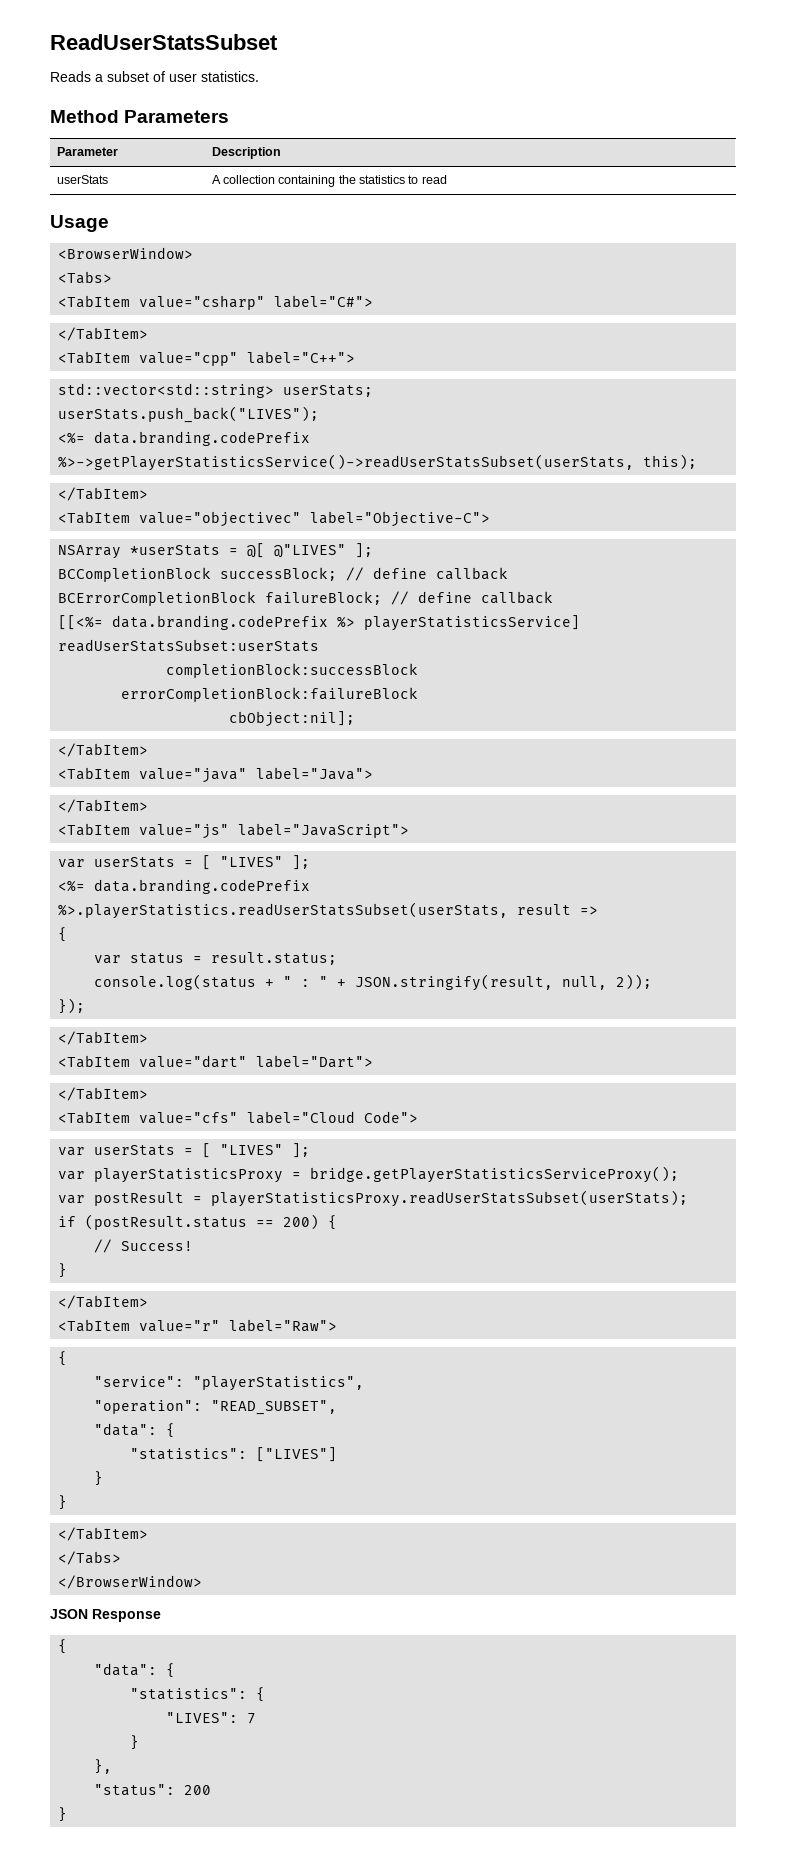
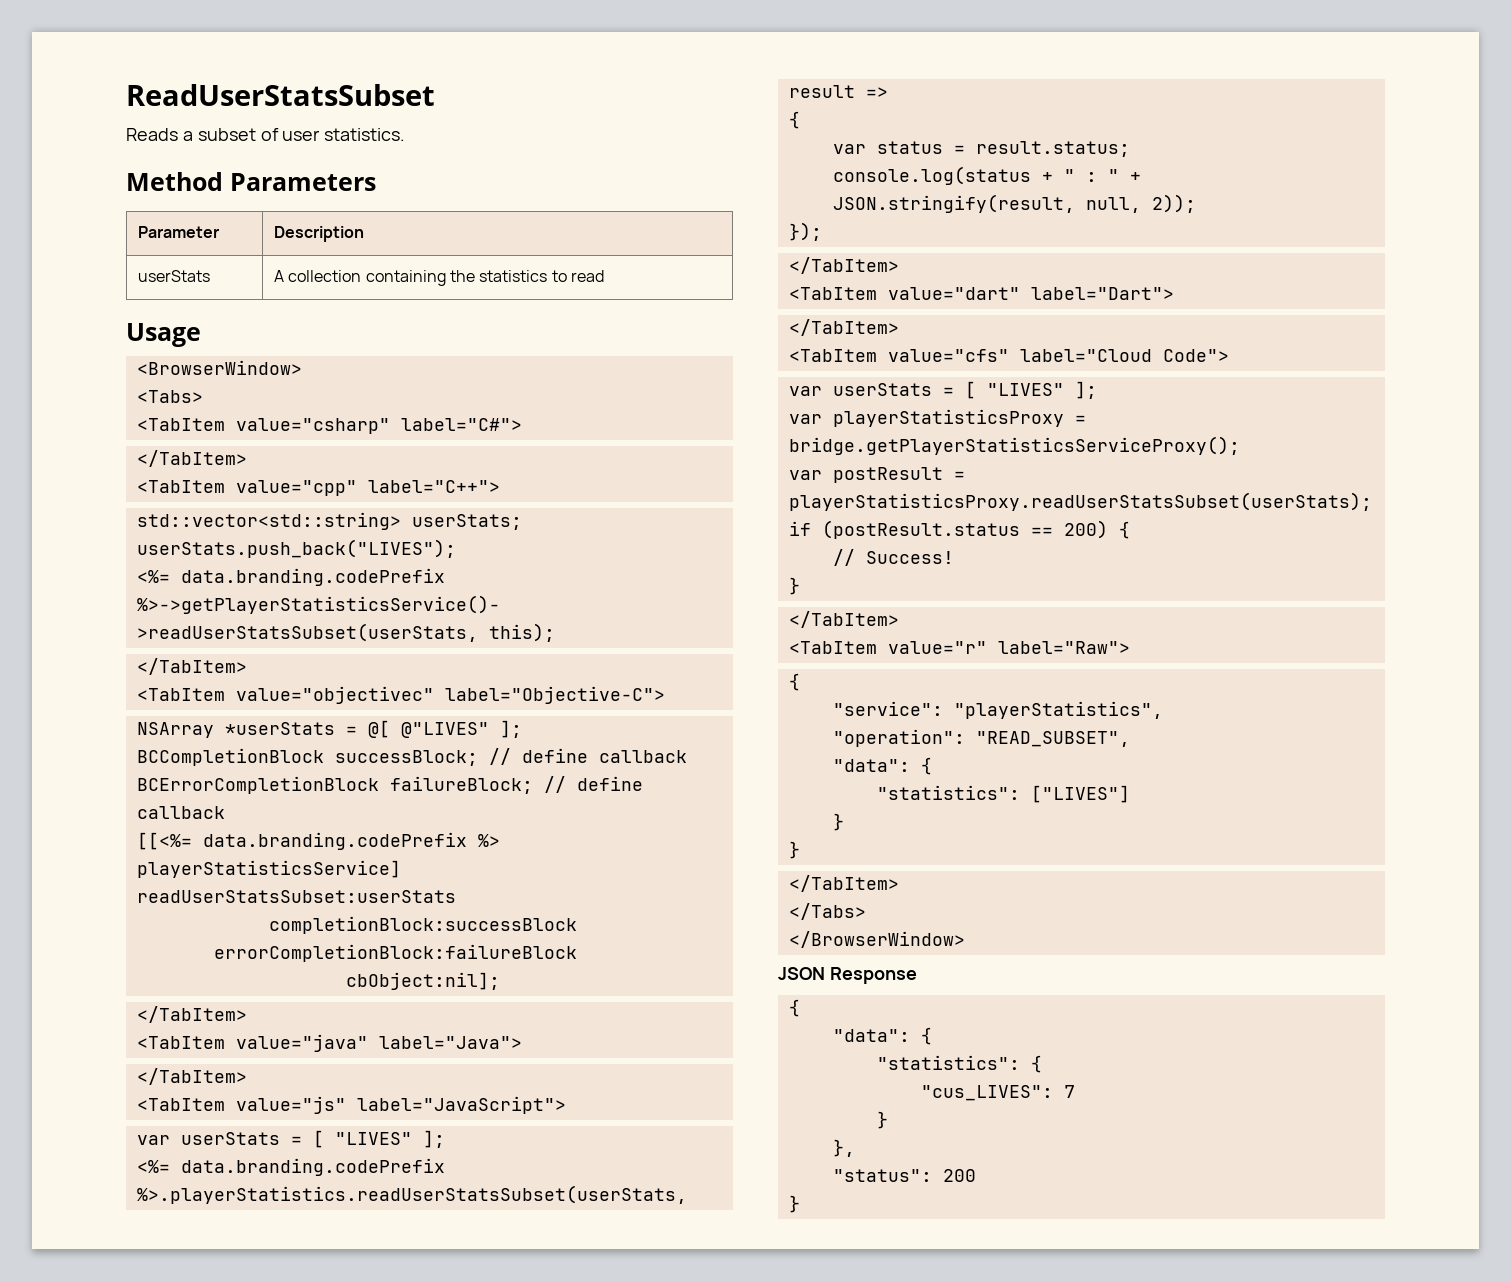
[166,1712,239,1723] "LIVES": -> [920,1085,1053,1101] "cus_LIVES":

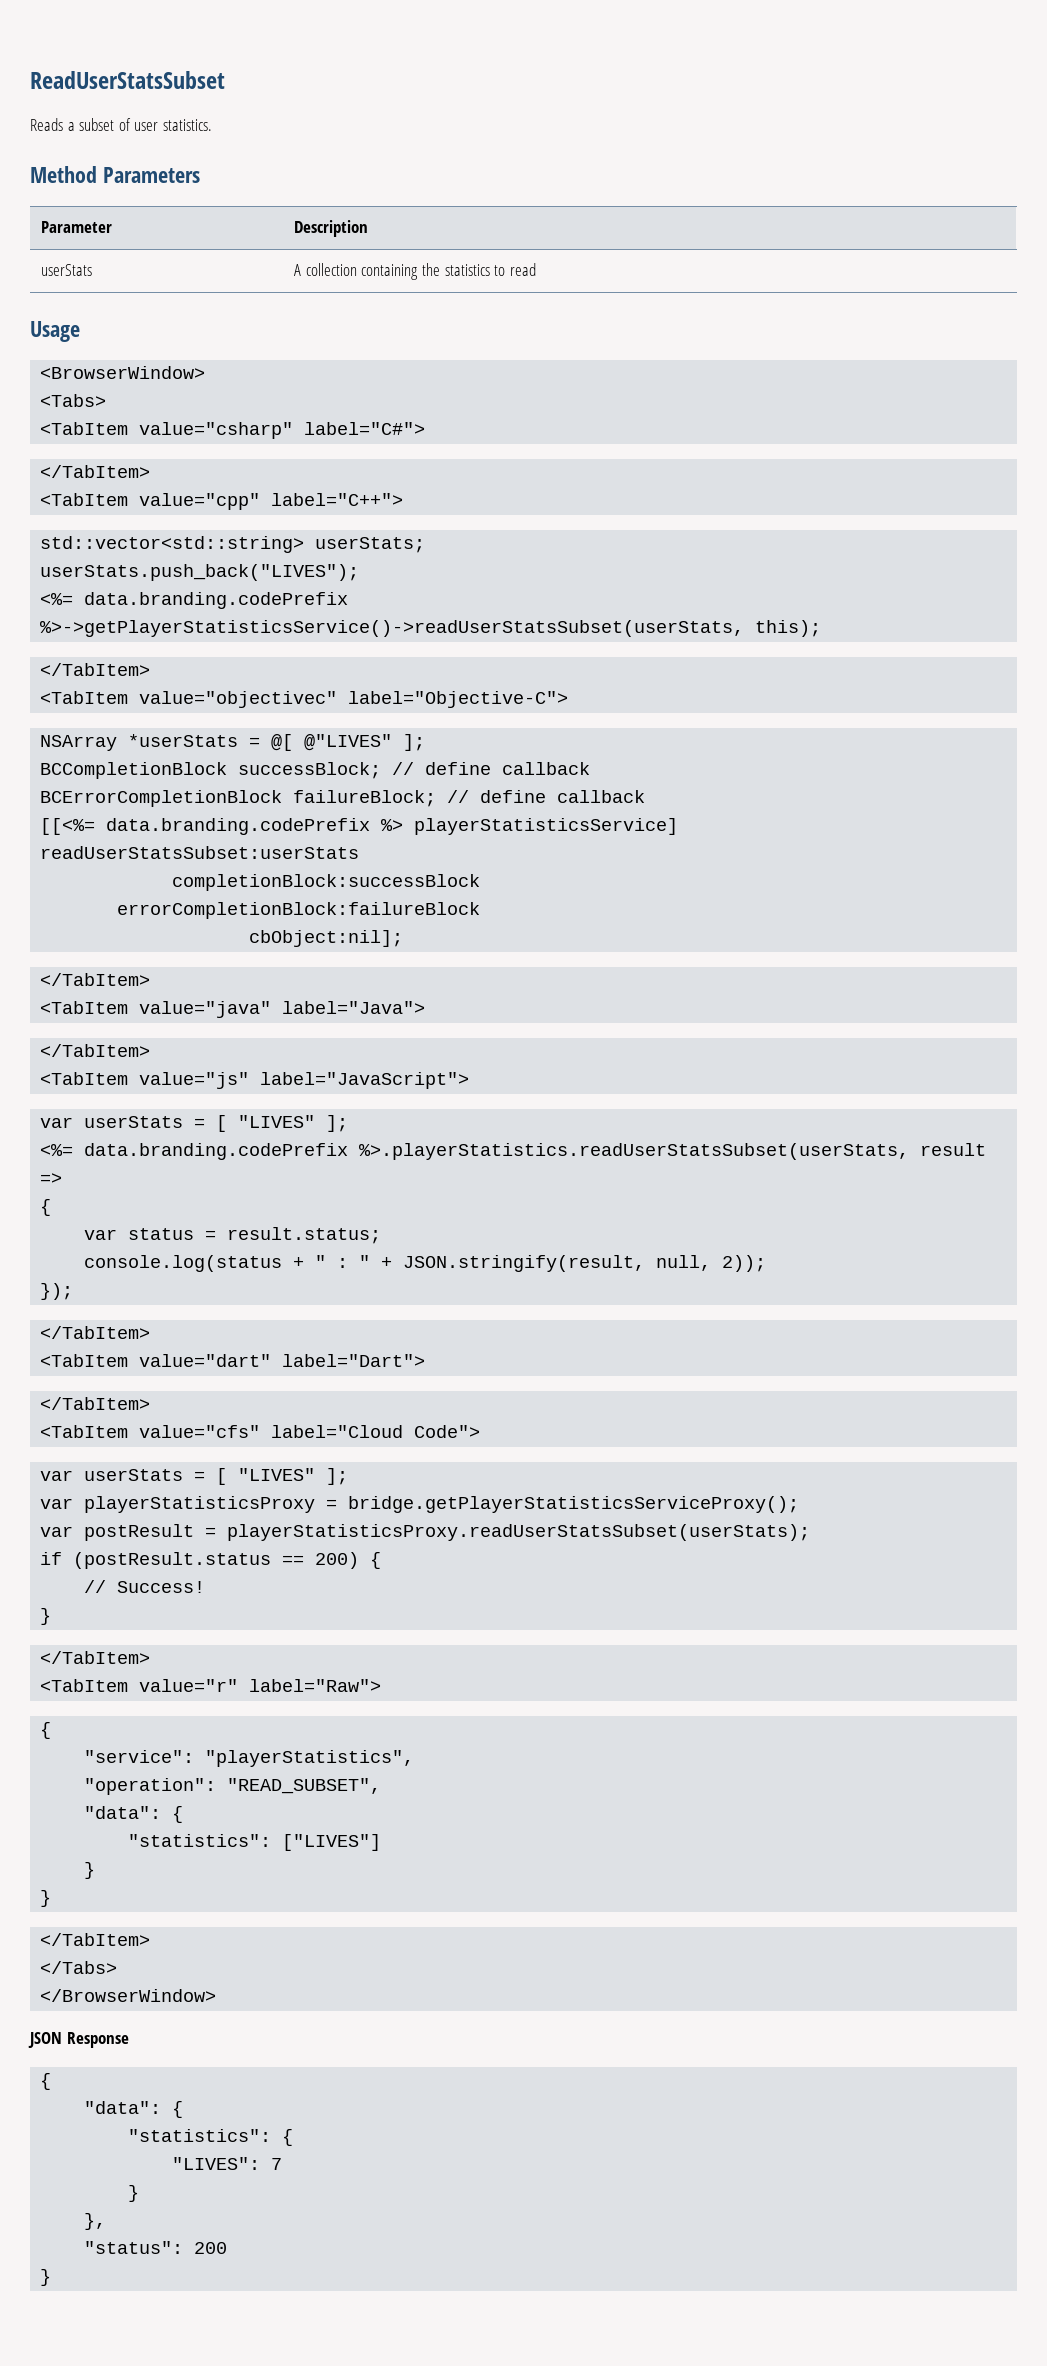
[920,1085,1053,1101] "cus_LIVES": -> [172,2157,261,2170] "LIVES":

